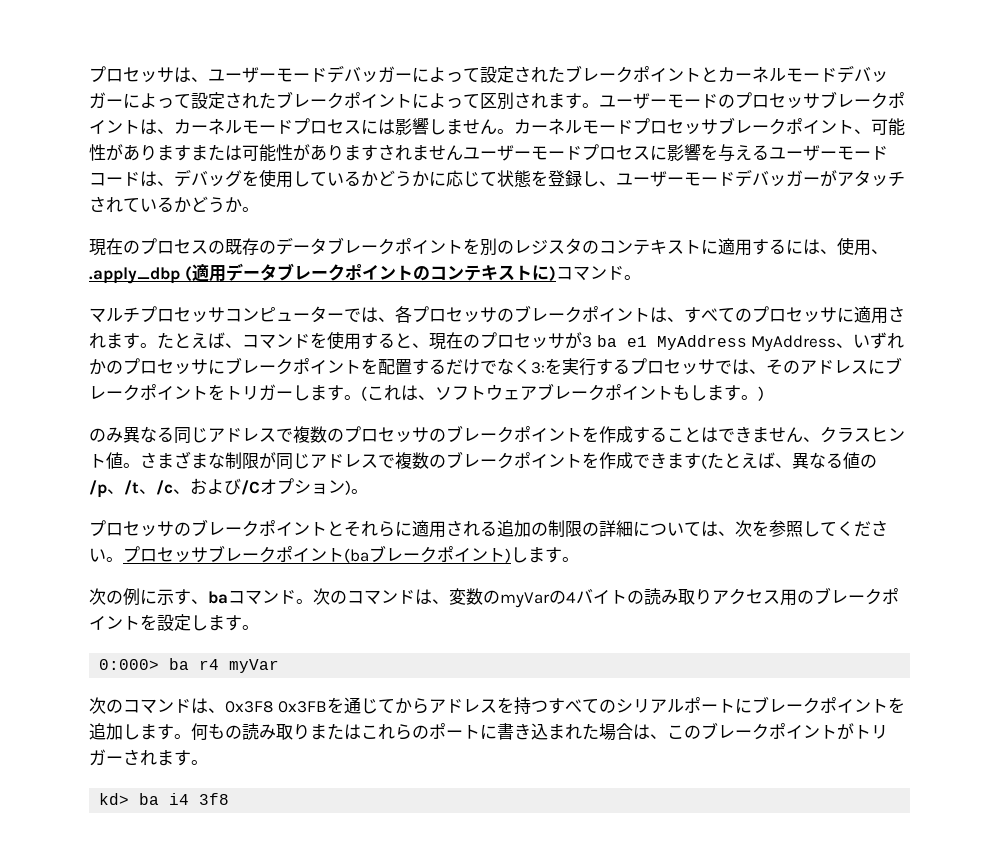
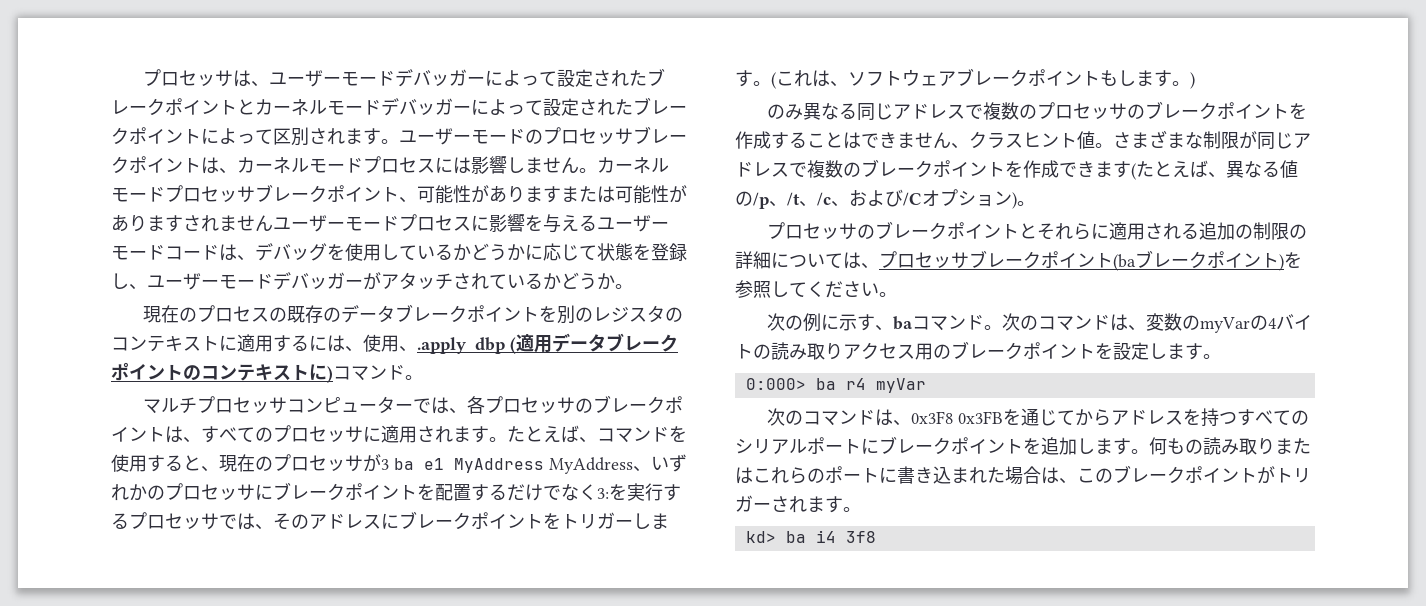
[735,520,888,537] [89,548,123,562] 次を参照してください。 -> (879, 266) none
[511,547,562,563] します -> [1284,252,1302,268] [735,280,879,298] を参照してください

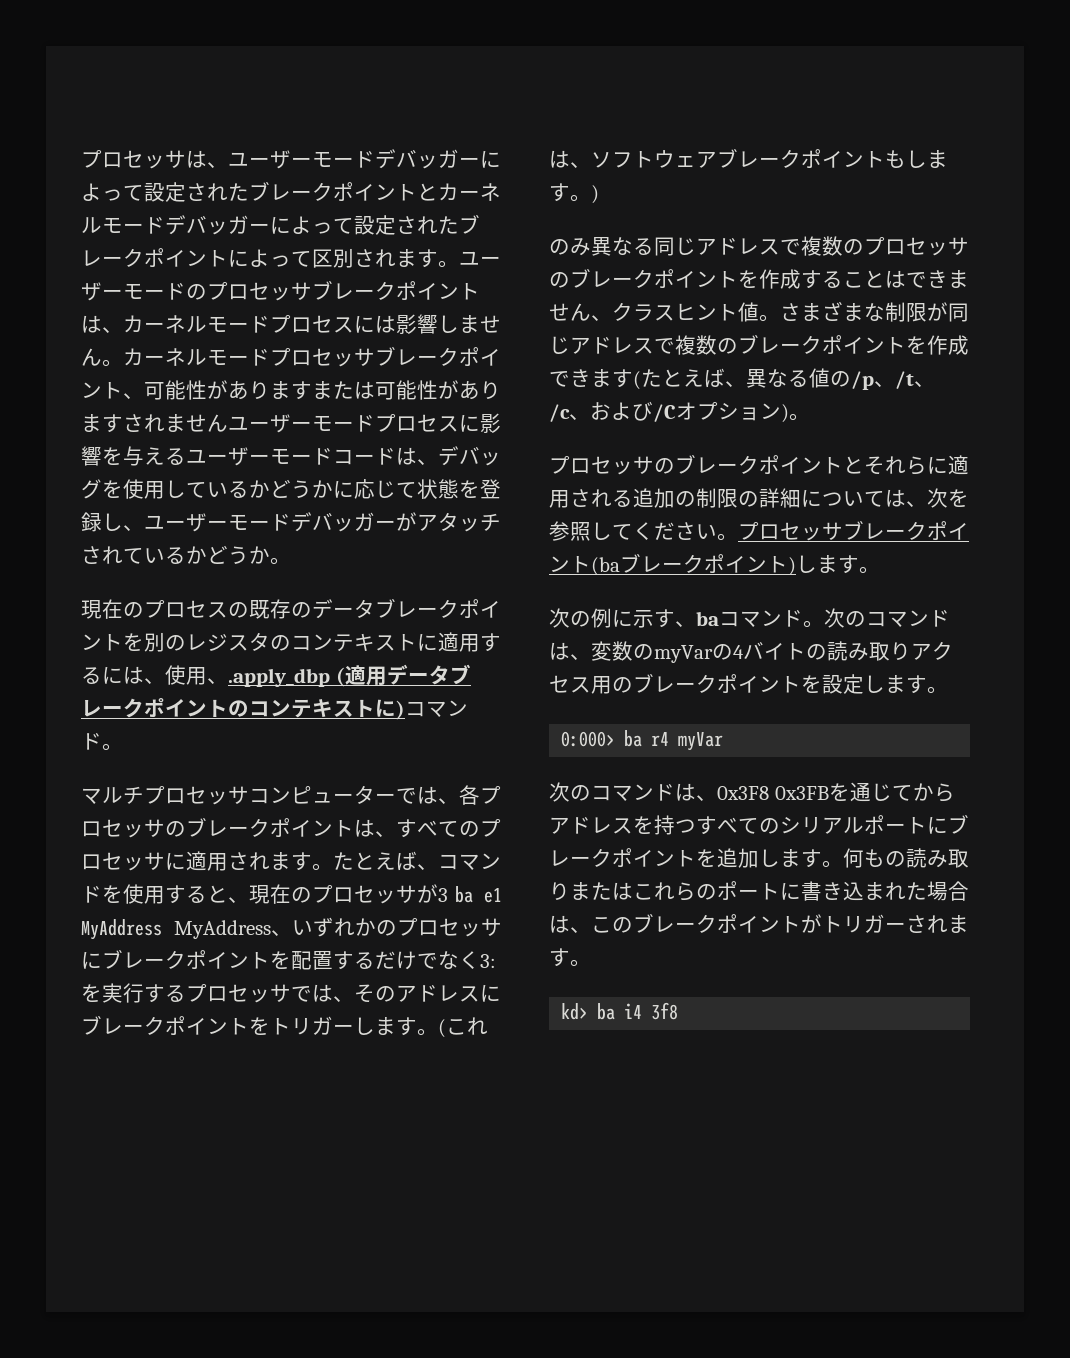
(879, 266) none -> [927,488,969,508] [549,521,738,541] 次を参照してください。
[1284,252,1302,268] [735,280,879,298] を参照してください -> [796,555,859,574] します

